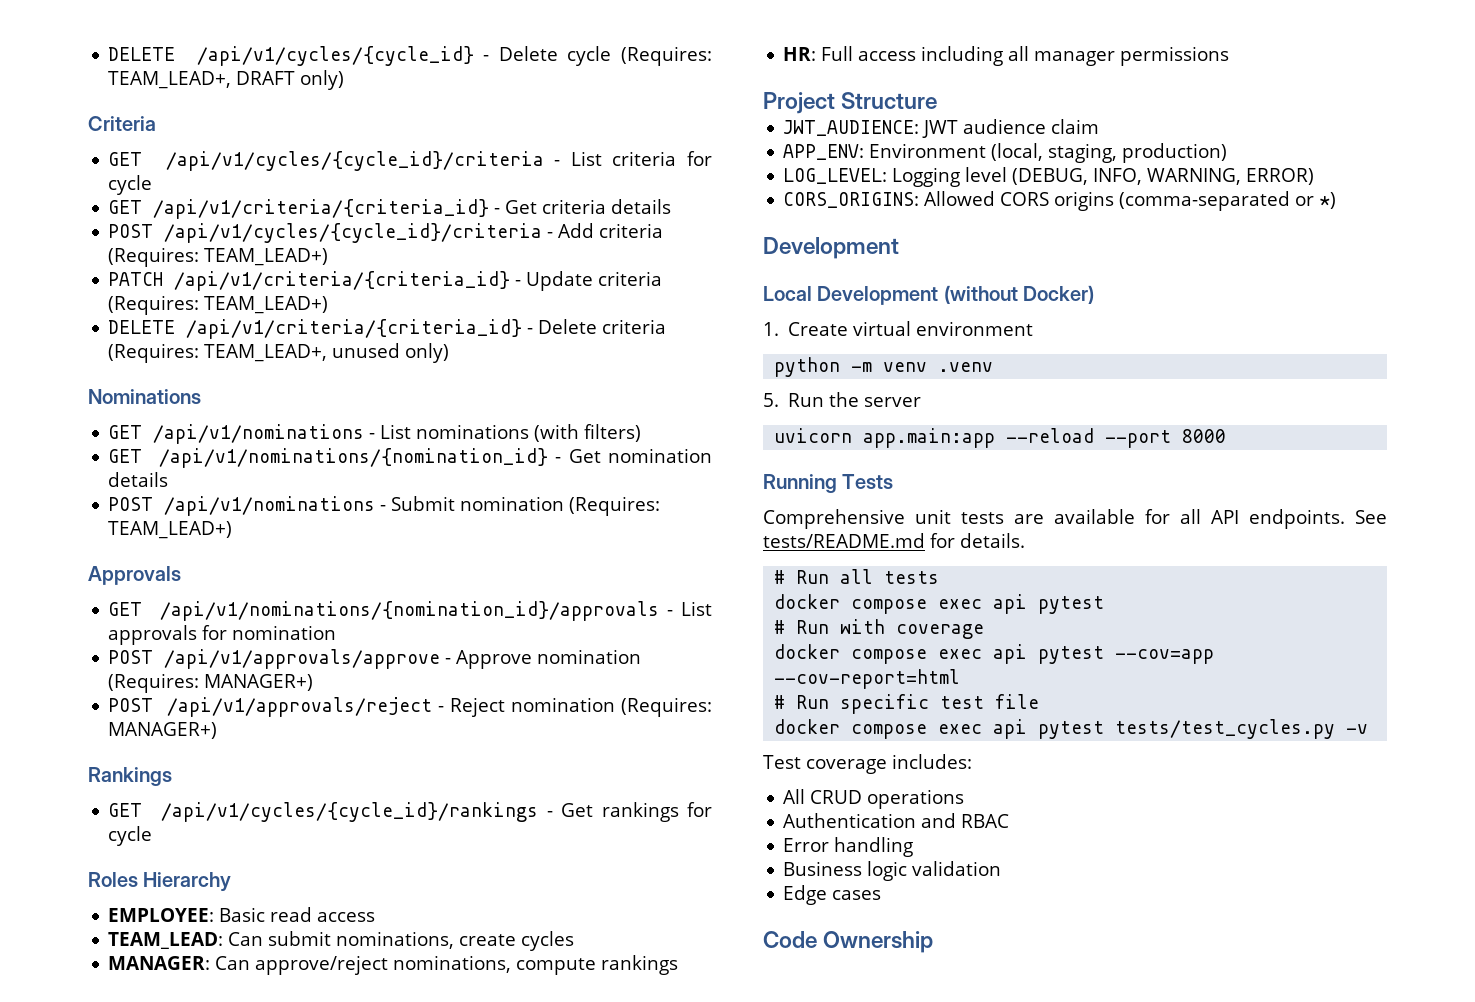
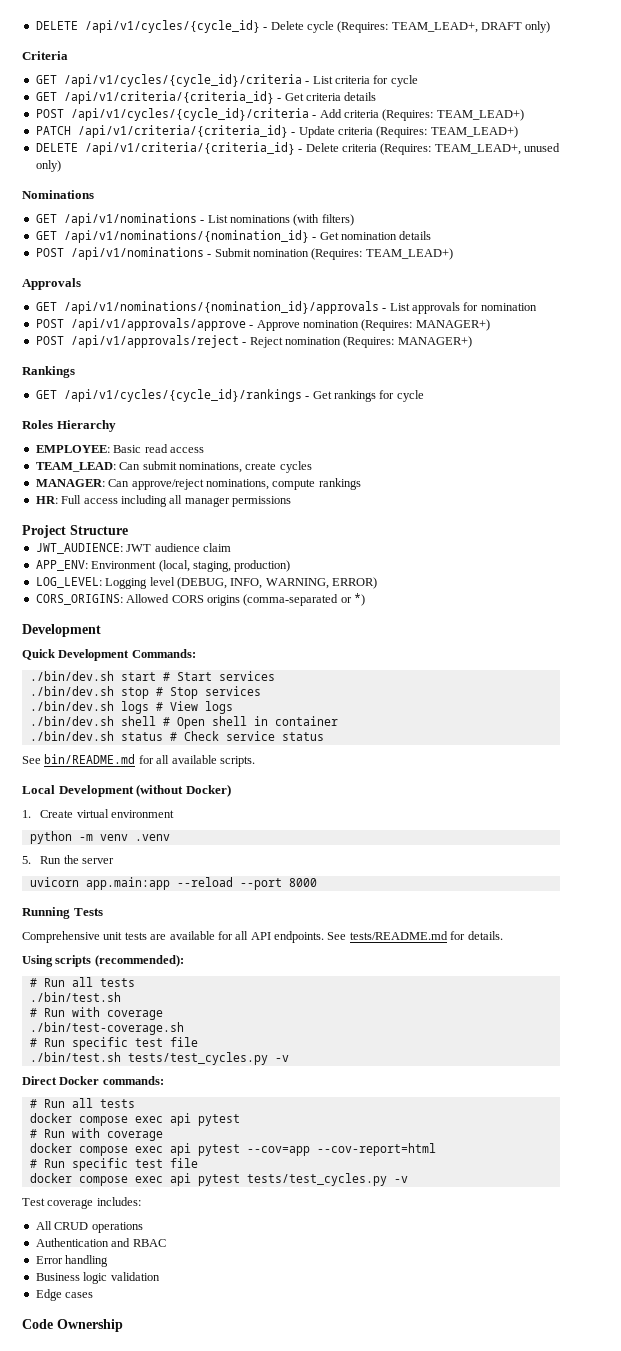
(899, 248) none -> [22,649,196,661] [29,671,275,681] [29,686,261,699] [29,701,233,714] [29,716,338,729] [29,731,324,741] [22,754,255,767] // Quick Development Commands: // ./bin/dev.sh start # Start services // ./bin/dev.sh stop # Stop services // ./bin/dev.sh logs # View logs // ./bin/dev.sh shell # Open shell in container // ./bin/dev.sh status # Check service status // See bin/README.md for all available scripts.
(1025, 540) none -> [22,955,184,967] [29,977,135,987] [29,992,121,1002] [29,1007,163,1020] [29,1022,184,1035] [29,1037,198,1050] [29,1052,289,1065] [22,1076,164,1085] // Using scripts (recommended): // # Run all tests // ./bin/test.sh // # Run with coverage // ./bin/test-coverage.sh // # Run specific test file // ./bin/test.sh tests/test_cycles.py -v // Direct Docker commands:

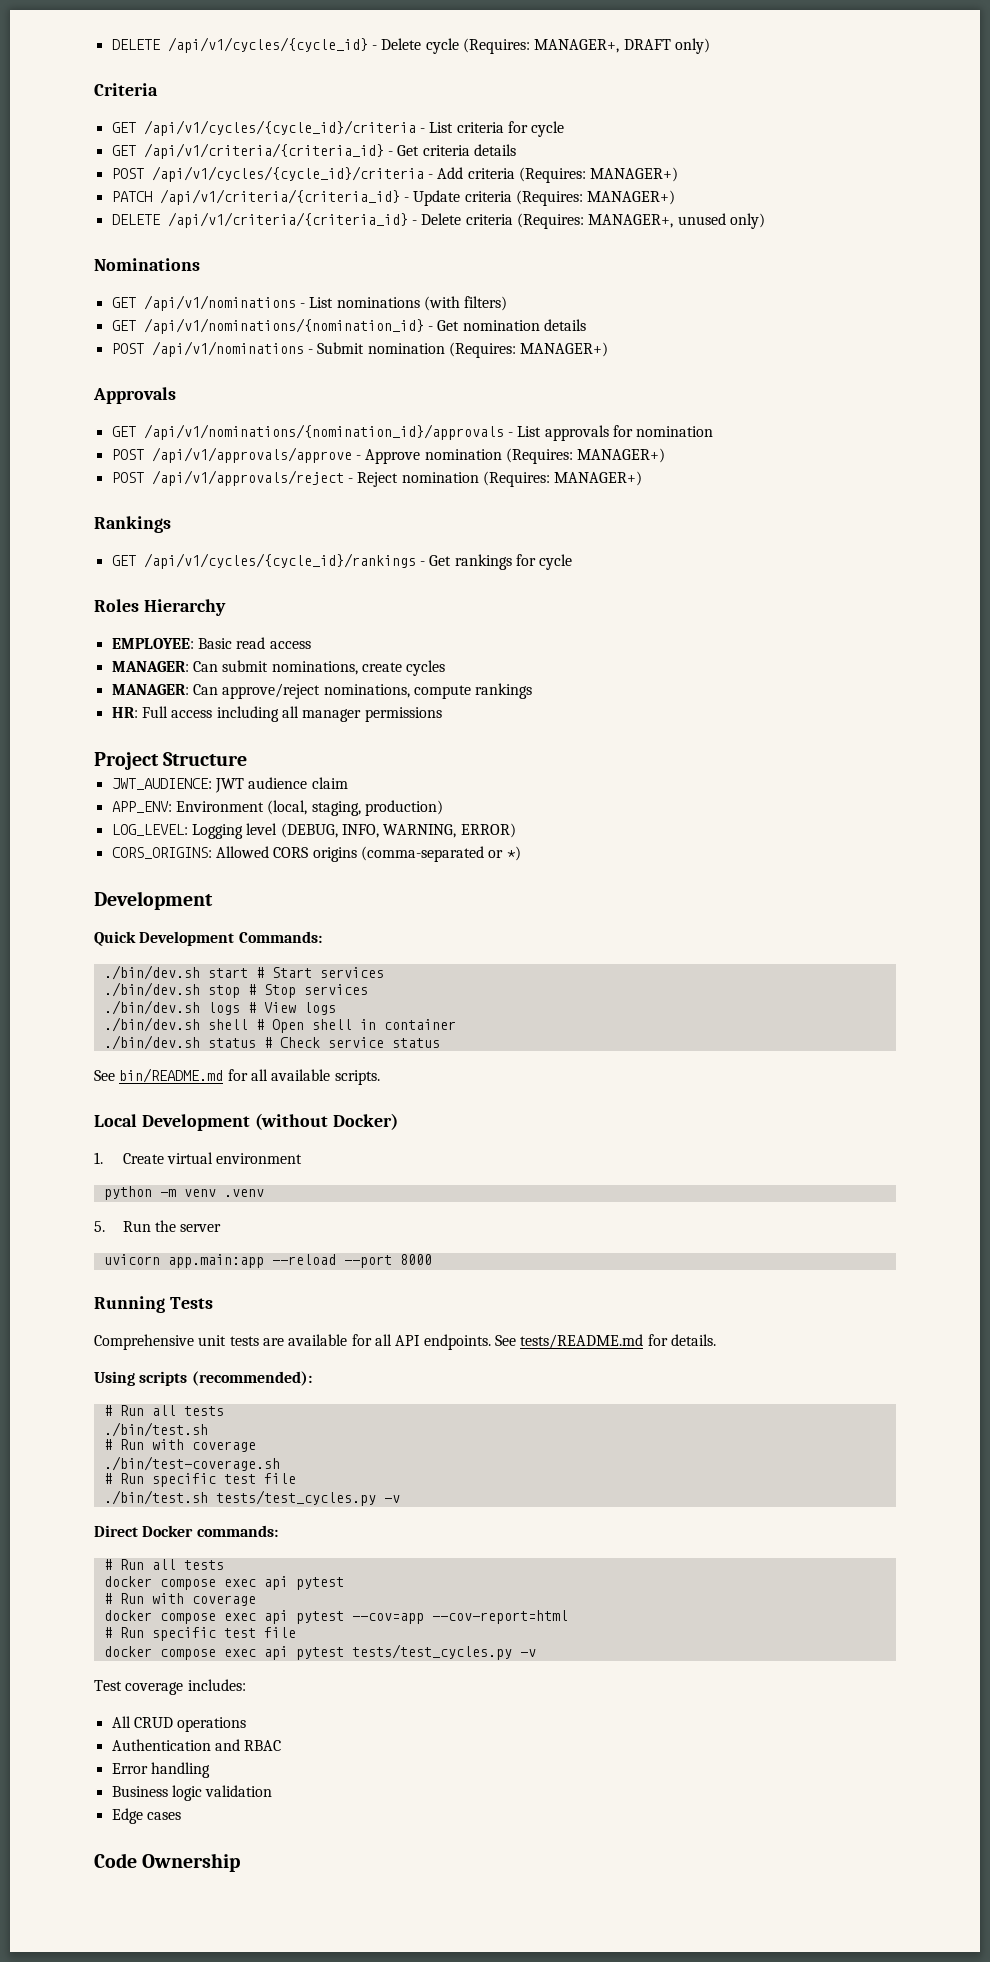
[391,22,478,33] TEAM_LEAD+, -> [534,39,620,53] MANAGER+,
[436,109,524,121] TEAM_LEAD+) -> [590,167,679,182] MANAGER+)
[430,126,518,138] TEAM_LEAD+) -> [587,190,676,205] MANAGER+)
[434,144,521,155] TEAM_LEAD+, -> [588,214,674,228] MANAGER+,
[365,248,453,260] TEAM_LEAD+) -> [520,342,609,357] MANAGER+)
[35,462,116,472] TEAM_LEAD: -> [111,661,189,672] MANAGER:

